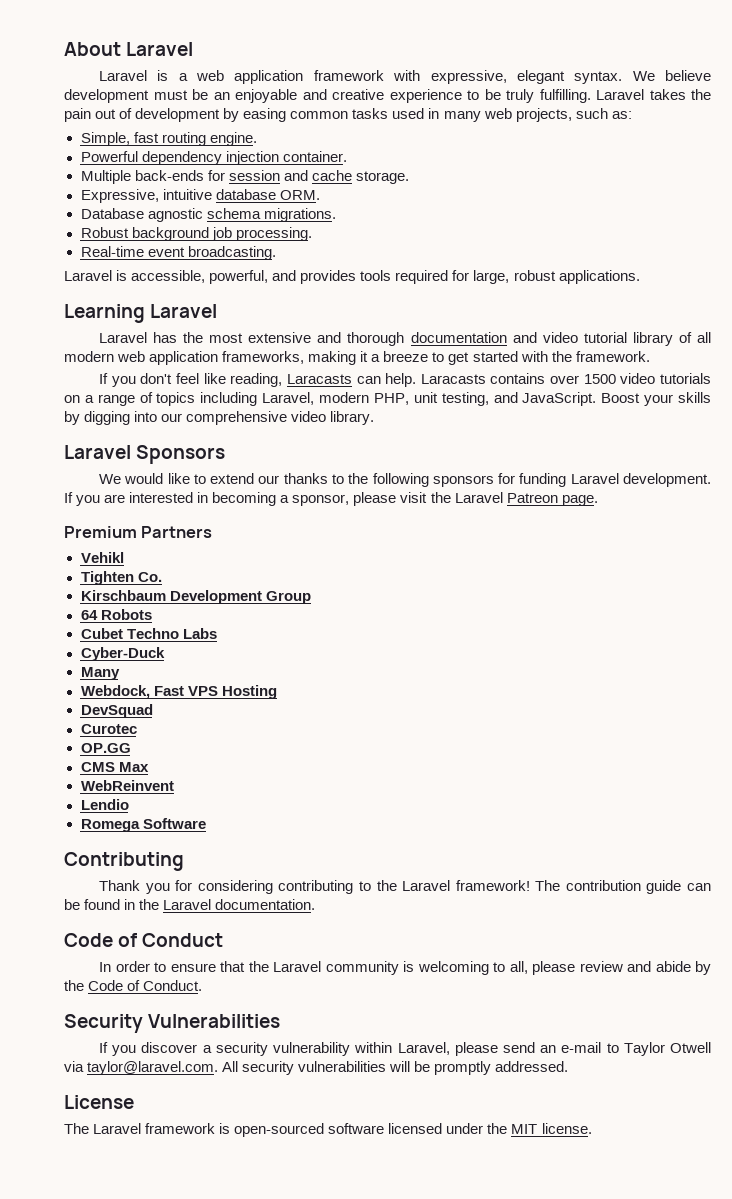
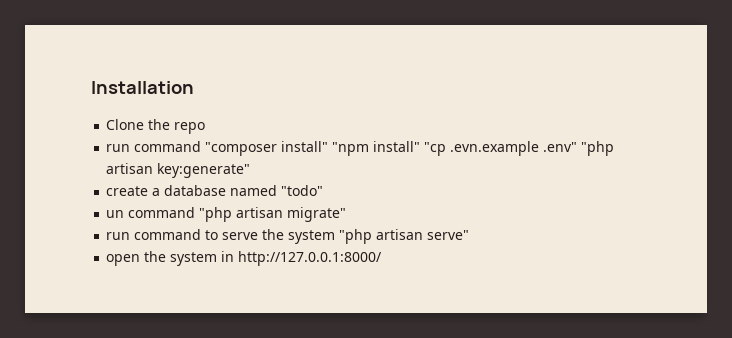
[64,42,194,56] [99,70,711,84] [64,89,711,103] [64,108,632,122] [80,132,257,146] [80,151,347,165] [80,170,409,184] [80,189,320,203] [80,208,336,222] [80,227,312,241] [80,246,276,260] [64,270,640,284] [64,304,218,323] [99,332,711,346] [64,351,650,365] [99,373,712,387] [64,392,712,406] [64,411,375,425] [64,445,226,464] [99,473,712,487] [64,492,598,506] [64,526,213,538] [80,552,124,563] [80,571,162,585] [80,590,311,604] [80,609,152,620] [80,628,217,639] [80,647,165,661] [80,667,120,680] [80,685,277,699] [80,704,153,718] [80,724,137,734] [80,743,131,753] [80,762,149,772] [80,780,174,791] [80,799,129,810] [80,818,206,832] [64,852,184,871] [99,880,711,894] [64,899,316,910] [64,933,224,947] [99,961,711,975] [64,980,203,991] [64,1014,281,1033] [99,1042,712,1056] [64,1061,569,1075] [64,1095,134,1109] [64,1123,592,1137] About Laravel // Laravel is a web application framework with expressive, elegant syntax. We believe development must be an enjoyable and creative experience to be truly fulfilling. Laravel takes the pain out of development by easing common tasks used in many web projects, such as: // Simple, fast routing engine. // Powerful dependency injection container. // Multiple back-ends for session and cache storage. // Expressive, intuitive database ORM. // Database agnostic schema migrations. // Robust background job processing. // Real-time event broadcasting. // Laravel is accessible, powerful, and provides tools required for large, robust applications. // Learning Laravel // Laravel has the most extensive and thorough documentation and video tutorial library of all modern web application frameworks, making it a breeze to get started with the framework. // If you don't feel like reading, Laracasts can help. Laracasts contains over 1500 video tutorials on a range of topics including Laravel, modern PHP, unit testing, and JavaScript. Boost your skills by digging into our comprehensive video library. // Laravel Sponsors // We would like to extend our thanks to the following sponsors for funding Laravel development. If you are interested in becoming a sponsor, please visit the Laravel Patreon page. // Premium Partners // Vehikl // Tighten Co. // Kirschbaum Development Group // 64 Robots // Cubet Techno Labs // Cyber-Duck // Many // Webdock, Fast VPS Hosting // DevSquad // Curotec // OP.GG // CMS Max // WebReinvent // Lendio // Romega Software // Contributing // Thank you for considering contributing to the Laravel framework! The contribution guide can be found in the Laravel documentation. // Code of Conduct // In order to ensure that the Laravel community is welcoming to all, please review and abide by the Code of Conduct. // Security Vulnerabilities // If you discover a security vulnerability within Laravel, please send an e-mail to Taylor Otwell via taylor@laravel.com. All security vulnerabilities will be promptly addressed. // License // The Laravel framework is open-sourced software licensed under the MIT license. -> [91,81,194,94] [106,119,206,134] [106,141,615,156] [106,163,251,178] [106,185,324,196] [106,207,347,222] [106,229,470,244] [106,251,383,266] Installation // Clone the repo // run command "composer install" "npm install" "cp .evn.example .env" "php artisan key:generate" // create a database named "todo" // un command "php artisan migrate" // run command to serve the system "php artisan serve" // open the system in http://127.0.0.1:8000/

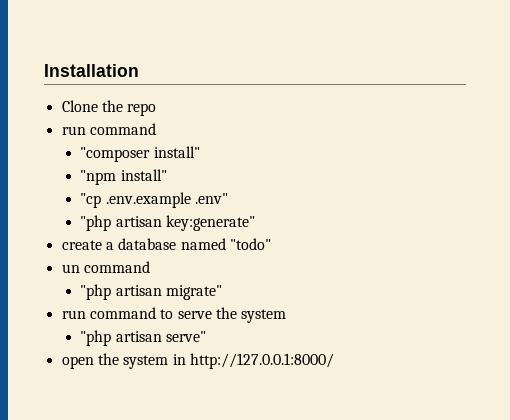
(202, 146) none -> (156, 129) //
(329, 146) none -> (200, 152) //
[424,141,540,156] "cp .evn.example -> [80,192,191,208] // "cp .env.example
(578, 147) none -> (229, 198) //
(196, 212) none -> (150, 267) //
(336, 237) none -> (287, 316) //

